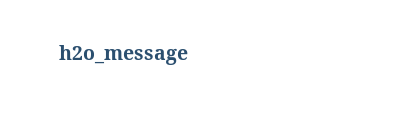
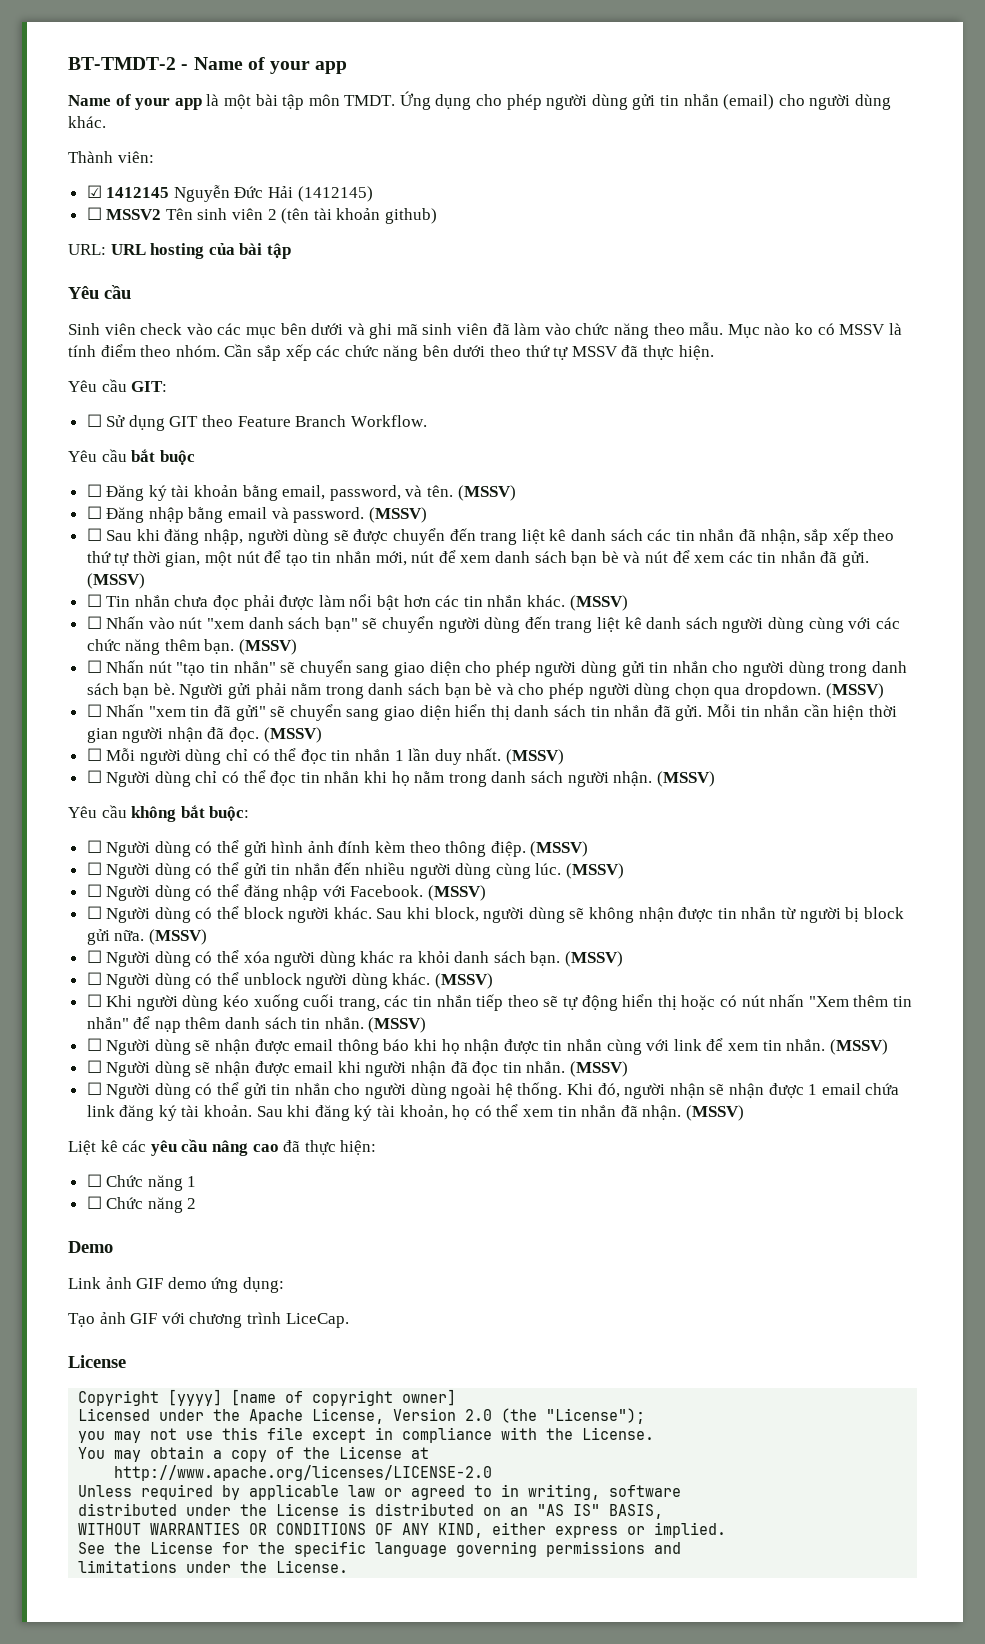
[59,45,188,65] h2o_message -> [68,57,348,74] [68,91,891,110] [68,116,106,128] [68,151,154,163] [86,185,373,202] [86,207,438,224] [68,243,291,259] [68,285,131,299] [68,322,902,339] [68,344,714,361] [68,379,168,392] [86,414,427,431] [68,449,195,465] [86,484,516,501] [86,506,427,523] [86,528,895,545] [86,550,870,567] [86,573,145,589] [86,594,628,611] [86,616,900,633] [86,639,298,655] [86,660,907,677] [86,683,884,699] [86,704,897,721] [86,727,322,743] [86,748,564,765] [86,770,715,787] [68,805,250,822] [86,840,589,857] [86,862,624,879] [86,884,487,901] [86,906,904,923] [86,929,207,945] [86,950,623,967] [86,972,494,989] [86,994,912,1011] [86,1016,427,1033] [86,1038,888,1055] [86,1060,628,1077] [86,1082,900,1099] [86,1104,744,1121] [68,1139,377,1156] [86,1174,197,1191] [86,1196,197,1213] [68,1241,113,1253] [68,1277,284,1293] [68,1312,349,1328] [68,1355,126,1368] [78,1389,457,1406] [78,1408,646,1424] [78,1427,655,1443] [78,1446,430,1462] [114,1465,493,1481] [78,1484,682,1500] [78,1503,664,1519] [78,1522,727,1538] [78,1541,682,1557] [78,1560,349,1573] BT-TMDT-2 - Name of your app // Name of your app là một bài tập môn TMDT. Ứng dụng cho phép người dùng gửi tin nhắn (email) cho người dùng khác. // Thành viên: // ☑ 1412145 Nguyễn Đức Hải (1412145) // ☐ MSSV2 Tên sinh viên 2 (tên tài khoản github) // URL: URL hosting của bài tập // Yêu cầu // Sinh viên check vào các mục bên dưới và ghi mã sinh viên đã làm vào chức năng theo mẫu. Mục nào ko có MSSV là tính điểm theo nhóm. Cần sắp xếp các chức năng bên dưới theo thứ tự MSSV đã thực hiện. // Yêu cầu GIT: // ☐ Sử dụng GIT theo Feature Branch Workflow. // Yêu cầu bắt buộc // ☐ Đăng ký tài khoản bằng email, password, và tên. (MSSV) // ☐ Đăng nhập bằng email và password. (MSSV) // ☐ Sau khi đăng nhập, người dùng sẽ được chuyển đến trang liệt kê danh sách các tin nhắn đã nhận, sắp xếp theo thứ tự thời gian, một nút để tạo tin nhắn mới, nút để xem danh sách bạn bè và nút để xem các tin nhắn đã gửi. (MSSV) // ☐ Tin nhắn chưa đọc phải được làm nổi bật hơn các tin nhắn khác. (MSSV) // ☐ Nhấn vào nút "xem danh sách bạn" sẽ chuyển người dùng đến trang liệt kê danh sách người dùng cùng với các chức năng thêm bạn. (MSSV) // ☐ Nhấn nút "tạo tin nhắn" sẽ chuyển sang giao diện cho phép người dùng gửi tin nhắn cho người dùng trong danh sách bạn bè. Người gửi phải nằm trong danh sách bạn bè và cho phép người dùng chọn qua dropdown. (MSSV) // ☐ Nhấn "xem tin đã gửi" sẽ chuyển sang giao diện hiển thị danh sách tin nhắn đã gửi. Mỗi tin nhắn cần hiện thời gian người nhận đã đọc. (MSSV) // ☐ Mỗi người dùng chỉ có thể đọc tin nhắn 1 lần duy nhất. (MSSV) // ☐ Người dùng chỉ có thể đọc tin nhắn khi họ nằm trong danh sách người nhận. (MSSV) // Yêu cầu không bắt buộc: // ☐ Người dùng có thể gửi hình ảnh đính kèm theo thông điệp. (MSSV) // ☐ Người dùng có thể gửi tin nhắn đến nhiều người dùng cùng lúc. (MSSV) // ☐ Người dùng có thể đăng nhập với Facebook. (MSSV) // ☐ Người dùng có thể block người khác. Sau khi block, người dùng sẽ không nhận được tin nhắn từ người bị block gửi nữa. (MSSV) // ☐ Người dùng có thể xóa người dùng khác ra khỏi danh sách bạn. (MSSV) // ☐ Người dùng có thể unblock người dùng khác. (MSSV) // ☐ Khi người dùng kéo xuống cuối trang, các tin nhắn tiếp theo sẽ tự động hiển thị hoặc có nút nhấn "Xem thêm tin nhắn" để nạp thêm danh sách tin nhắn. (MSSV) // ☐ Người dùng sẽ nhận được email thông báo khi họ nhận được tin nhắn cùng với link để xem tin nhắn. (MSSV) // ☐ Người dùng sẽ nhận được email khi người nhận đã đọc tin nhắn. (MSSV) // ☐ Người dùng có thể gửi tin nhắn cho người dùng ngoài hệ thống. Khi đó, người nhận sẽ nhận được 1 email chứa link đăng ký tài khoản. Sau khi đăng ký tài khoản, họ có thể xem tin nhắn đã nhận. (MSSV) // Liệt kê các yêu cầu nâng cao đã thực hiện: // ☐ Chức năng 1 // ☐ Chức năng 2 // Demo // Link ảnh GIF demo ứng dụng: // Tạo ảnh GIF với chương trình LiceCap. // License // Copyright [yyyy] [name of copyright owner] // Licensed under the Apache License, Version 2.0 (the "License"); // you may not use this file except in compliance with the License. // You may obtain a copy of the License at // http://www.apache.org/licenses/LICENSE-2.0 // Unless required by applicable law or agreed to in writing, software // distributed under the License is distributed on an "AS IS" BASIS, // WITHOUT WARRANTIES OR CONDITIONS OF ANY KIND, either express or implied. // See the License for the specific language governing permissions and // limitations under the License.

